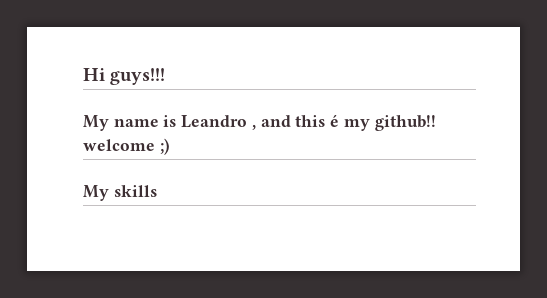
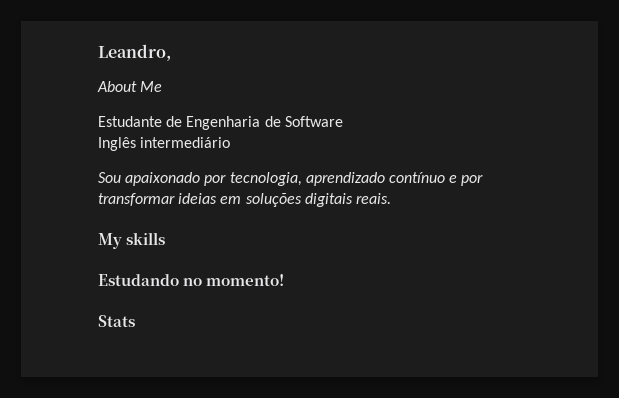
[83,68,166,85] [83,114,436,131] [83,138,170,155] [83,185,157,201] Hi guys!!! // My name is Leandro , and this é my github!! welcome ;) // My skills -> [98,44,171,61] [97,81,163,92] [98,116,343,130] [98,137,231,151] [98,172,484,186] [98,193,391,207] [98,232,166,249] [98,274,285,286] [98,315,135,327] Leandro, // About Me // Estudante de Engenharia de Software // Inglês intermediário // Sou apaixonado por tecnologia, aprendizado contínuo e por transformar ideias em soluções digitais reais. // My skills // Estudando no momento! // Stats

